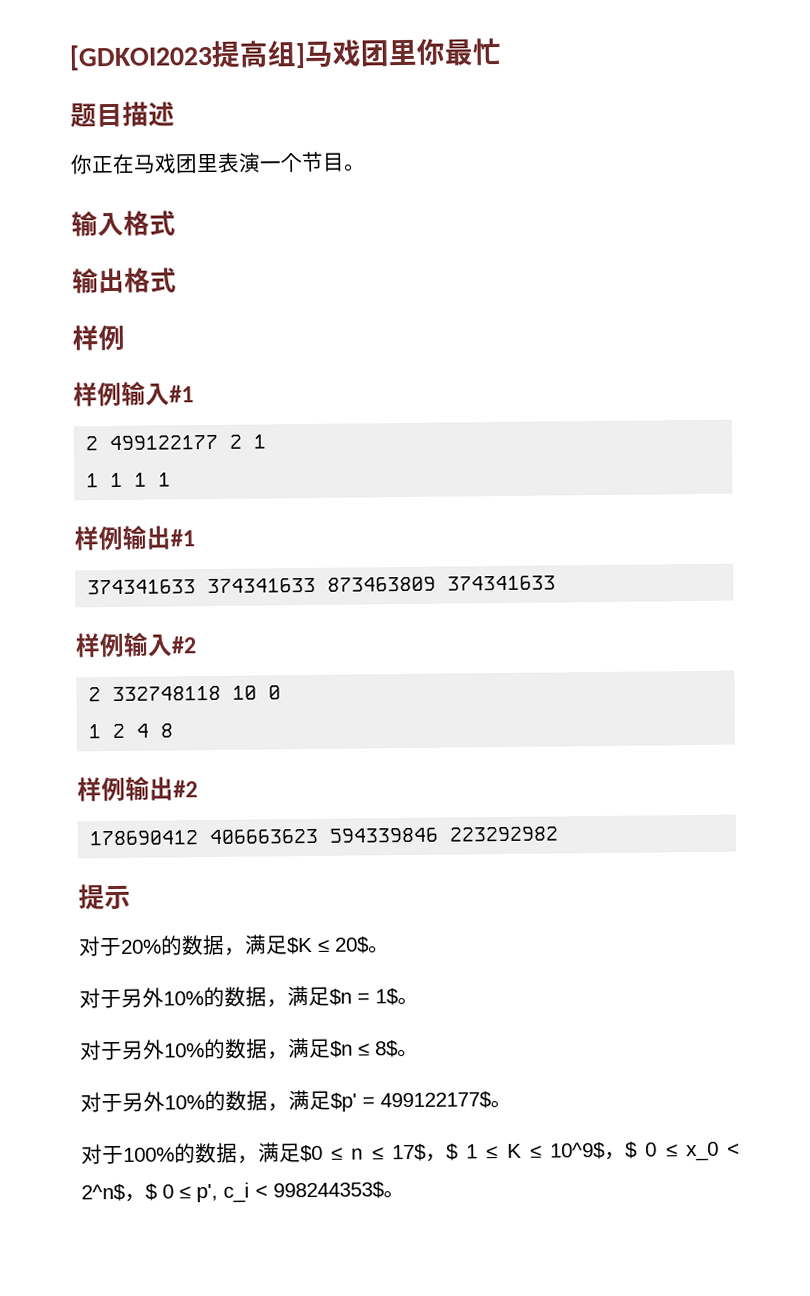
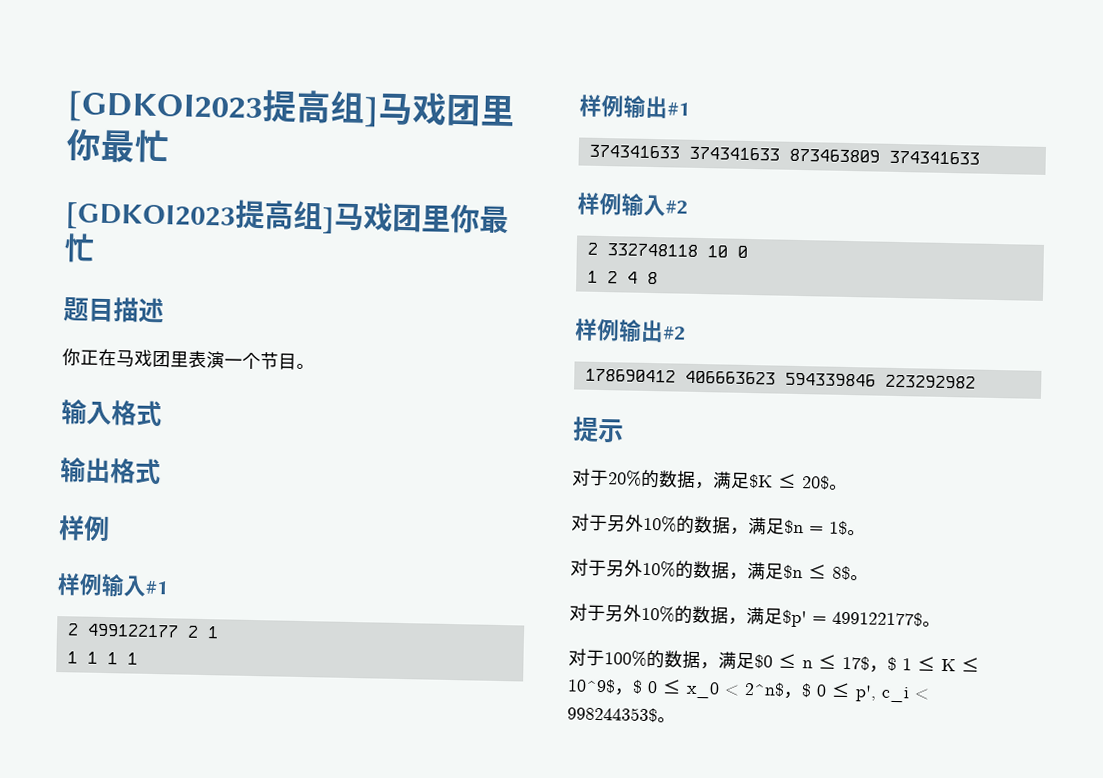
[69,37,502,71] [GDKOI2023提高组]马戏团里你最忙 -> [67,89,515,128] [66,128,170,164] [65,199,509,235] [64,233,95,263] [GDKOI2023提高组]马戏团里你最忙 // [GDKOI2023提高组]马戏团里你最忙

